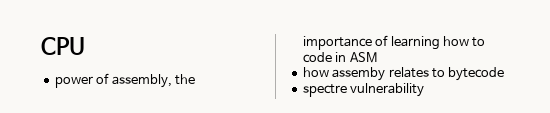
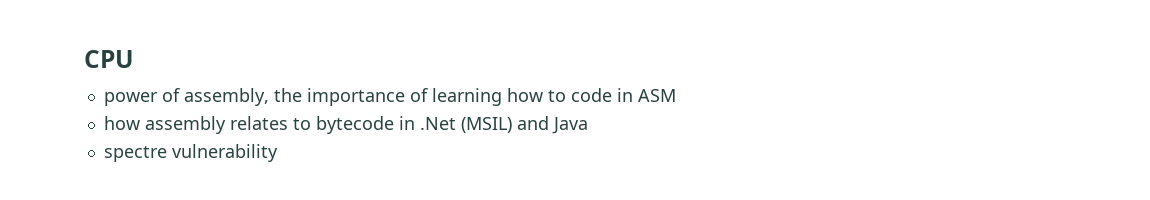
[332,67,386,81] assemby -> [144,116,226,134] assembly
(505, 74) none -> [398,116,588,134] in .Net (MSIL) and Java

